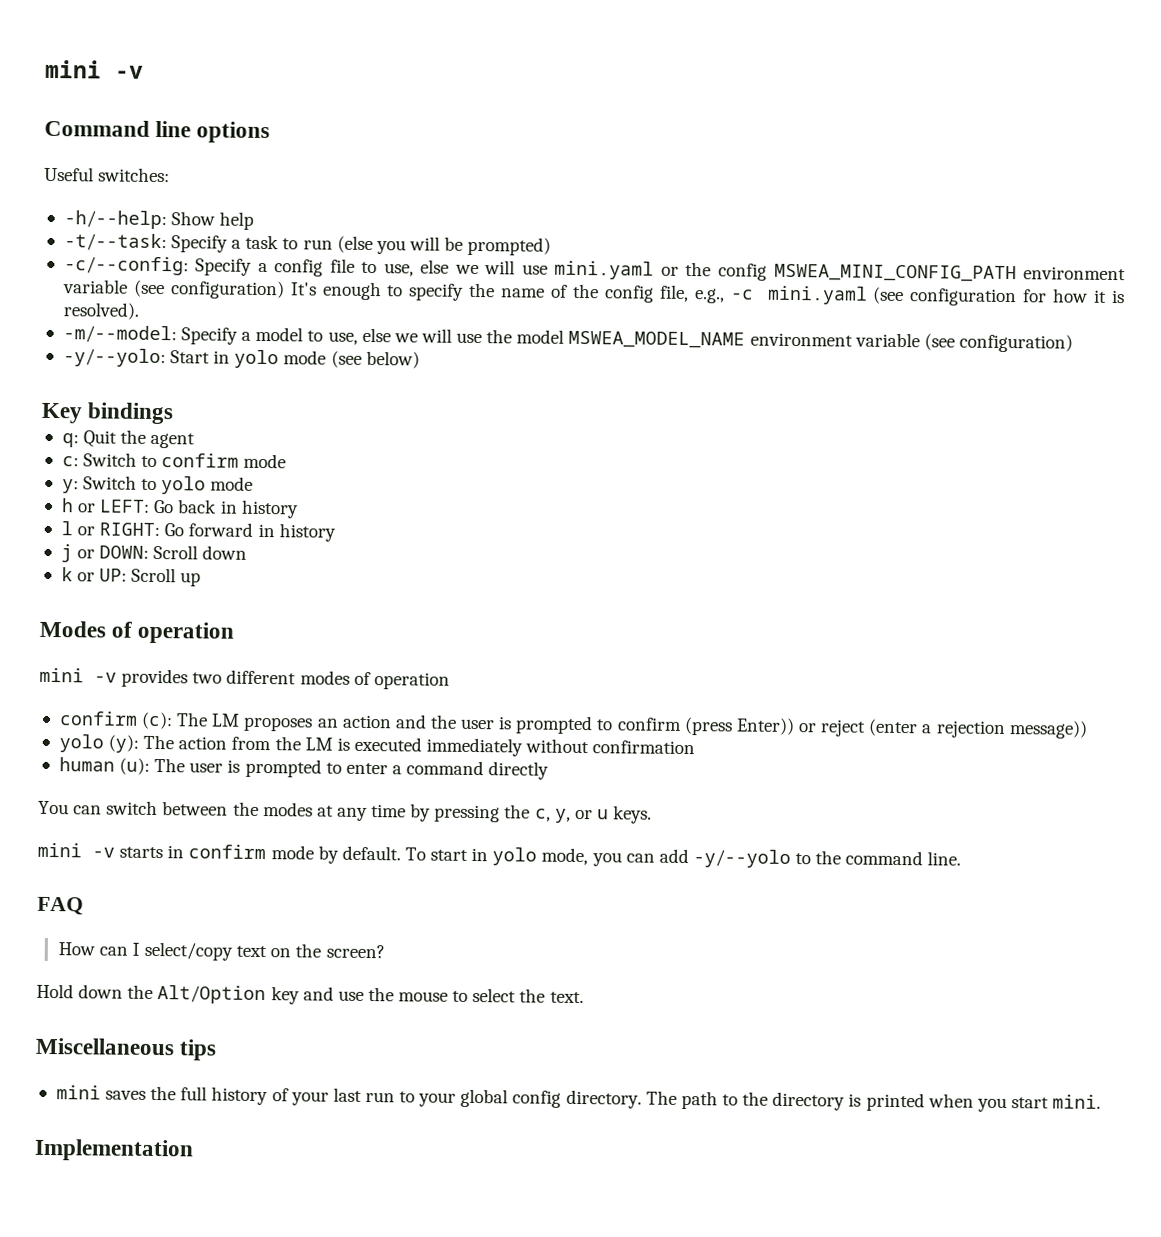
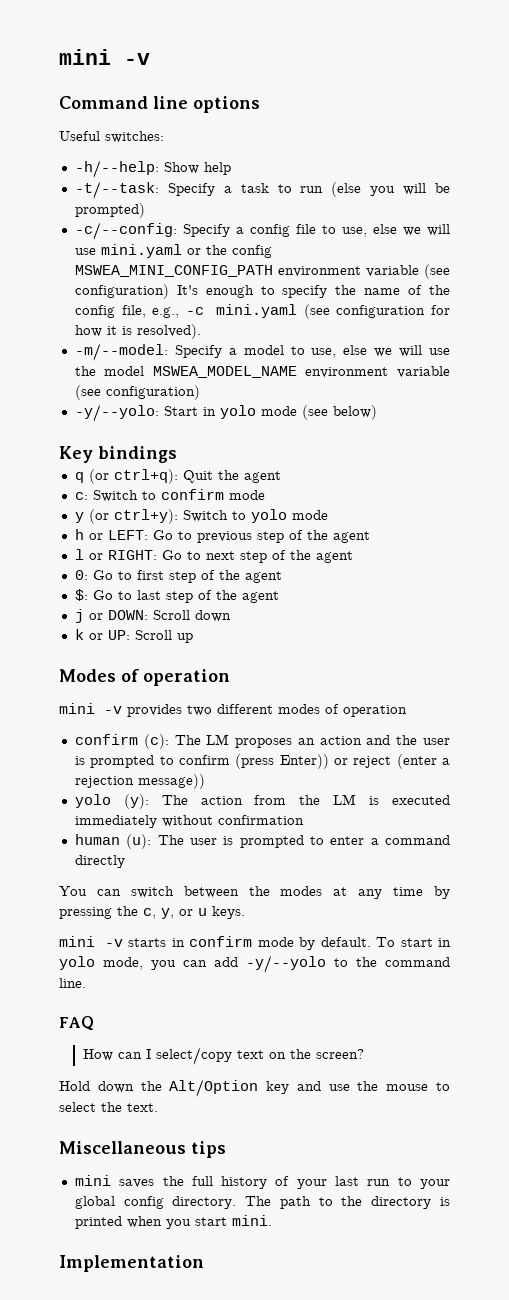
[61,433,79,448] q: -> [74,469,178,484] q (or ctrl+q):
[61,479,79,494] y: -> [74,509,178,524] y (or ctrl+y):
[177,499,299,519] [60,521,336,542] back in history // l or RIGHT: Go forward in history -> [177,530,370,543] [74,549,353,563] [74,570,282,583] [74,589,279,603] to previous step of the agent // l or RIGHT: Go to next step of the agent // 0: Go to first step of the agent // $: Go to last step of the agent

